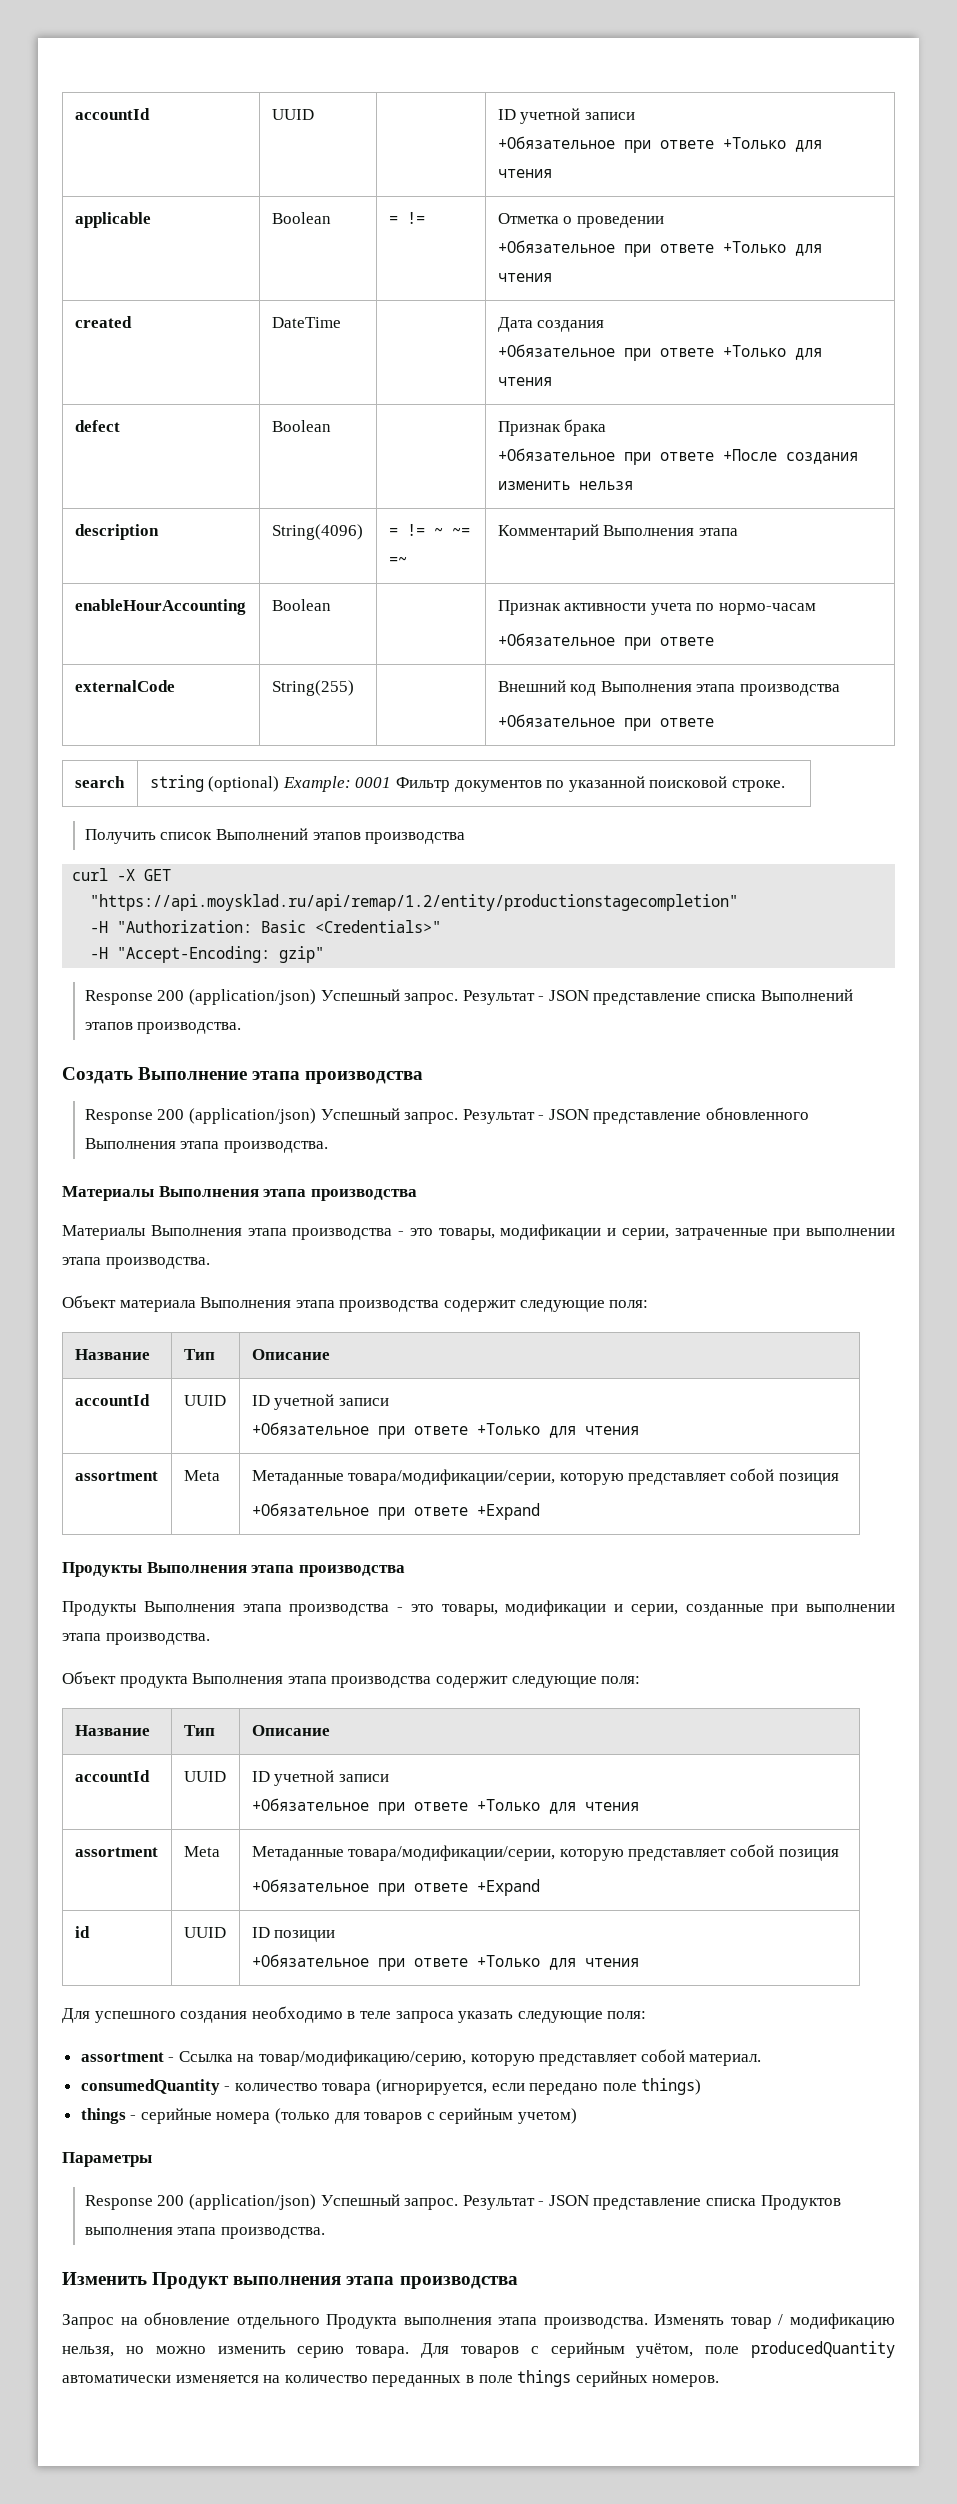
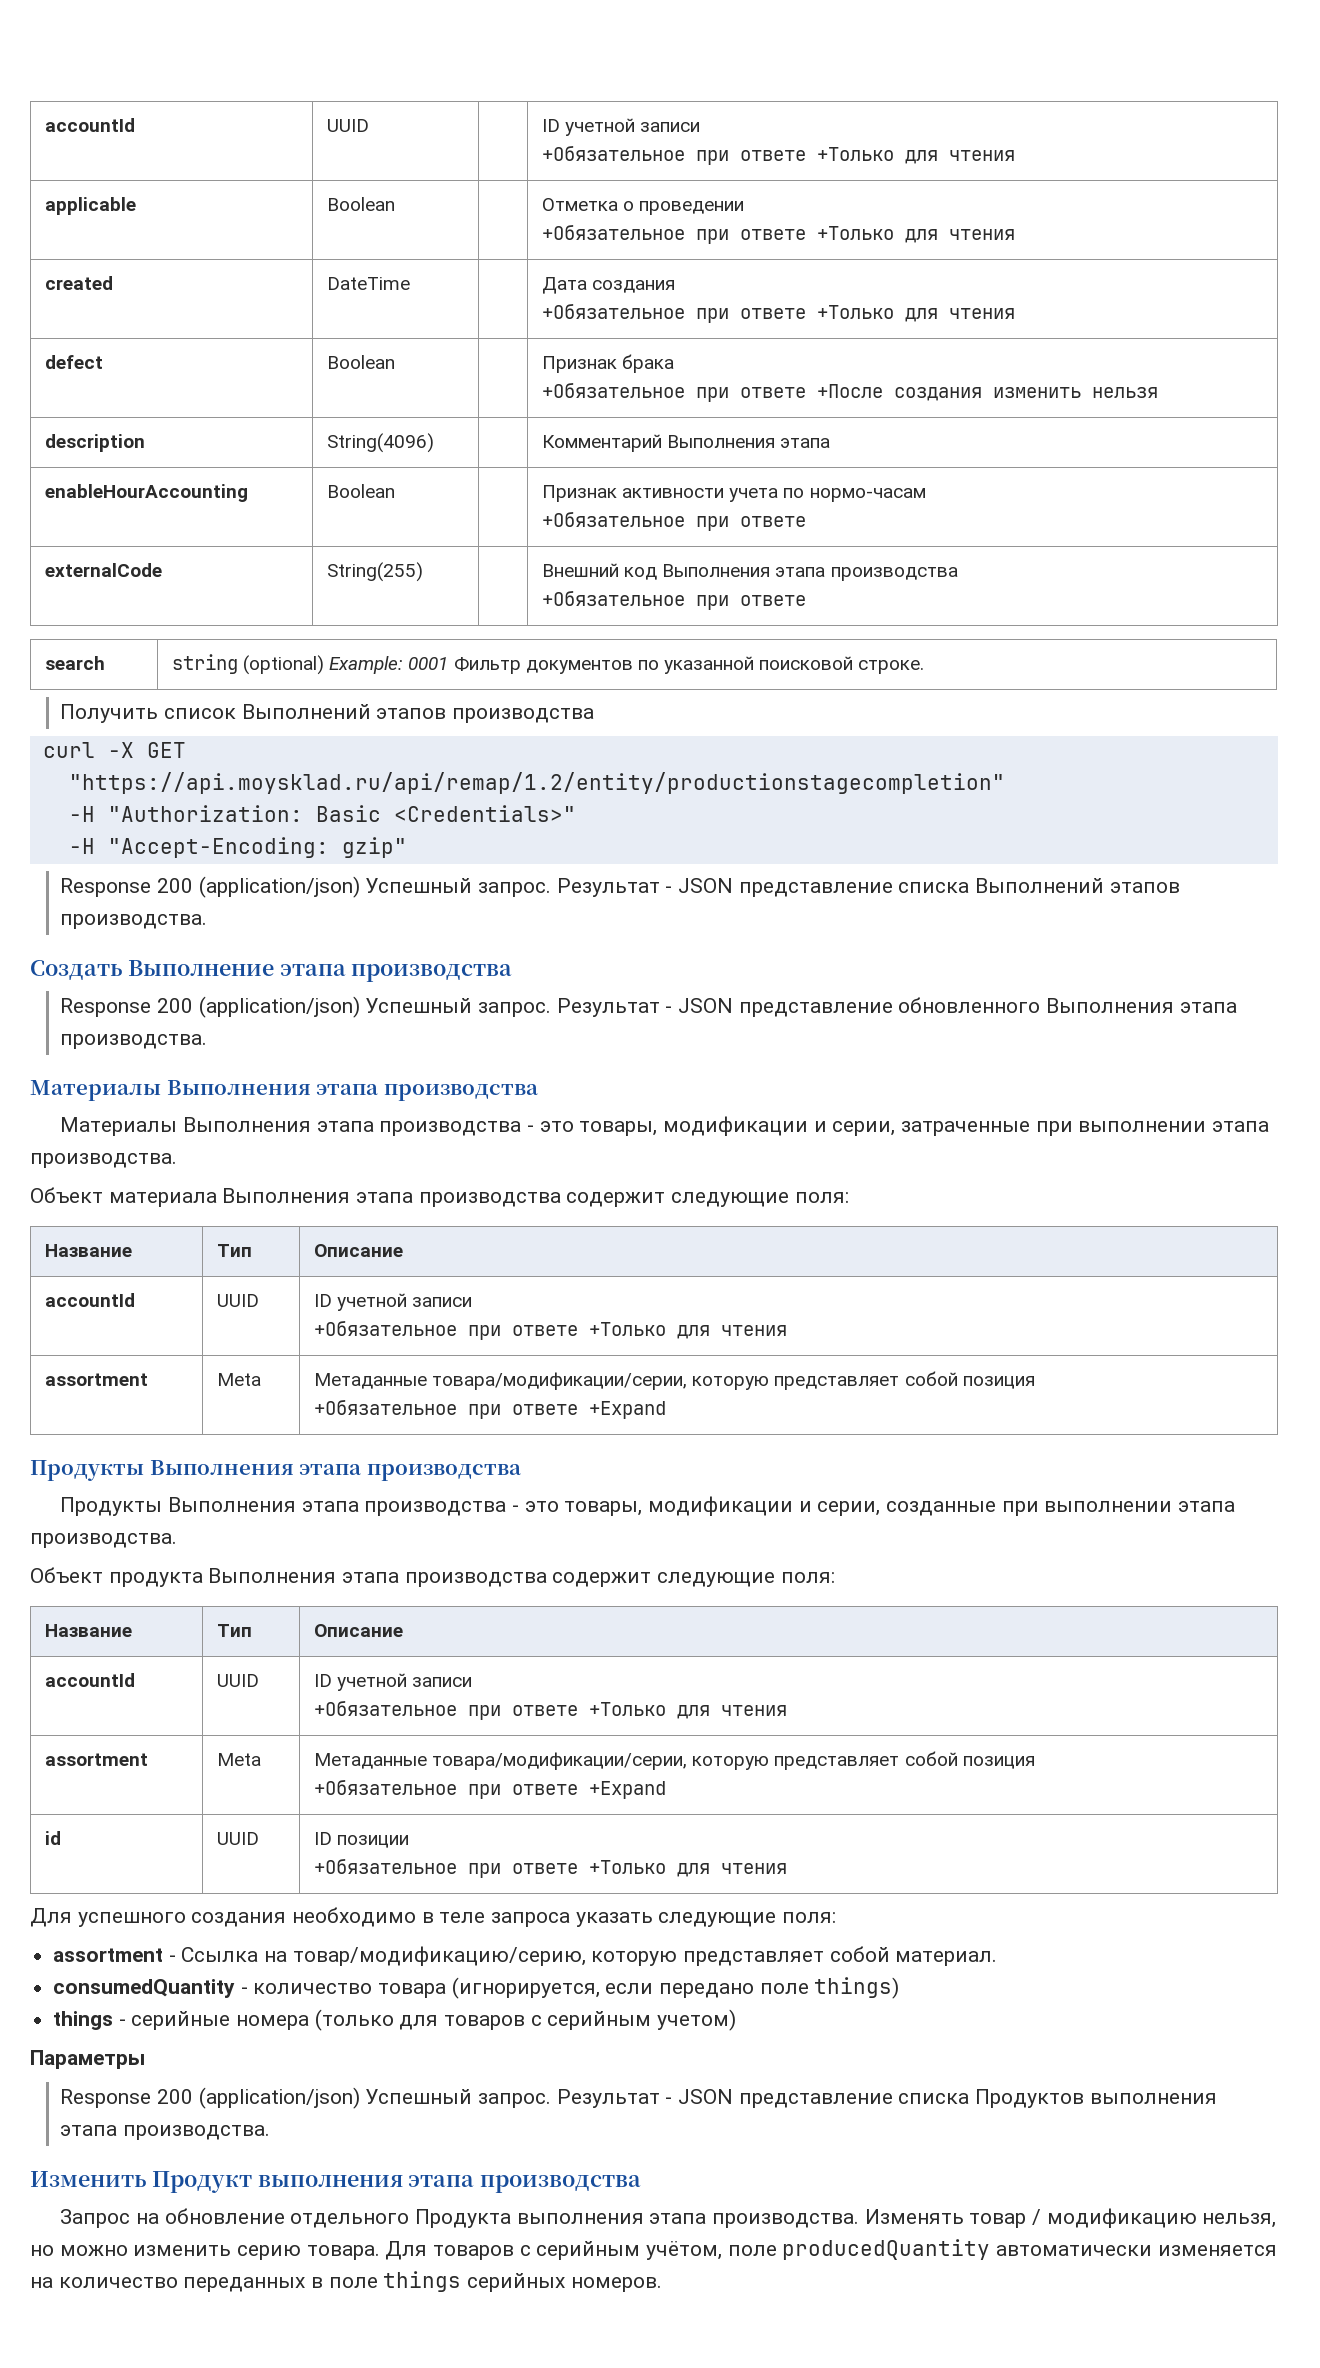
[388,212,425,224] = != -> (395, 204) none
[388,524,470,536] [388,557,407,565] = != ~ ~= =~ -> (434, 443) none

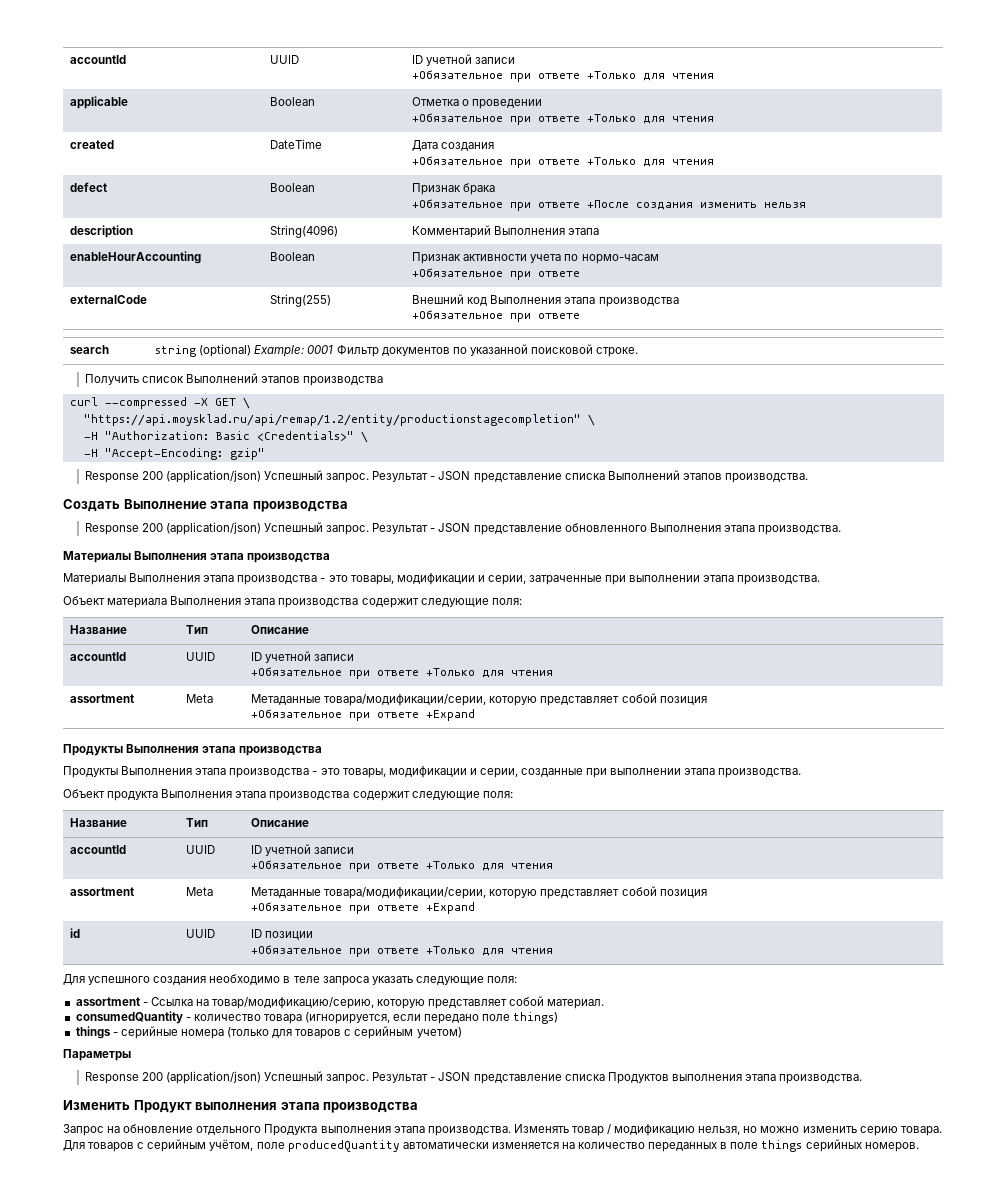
(95, 750) none -> [104,397,187,409] --compressed
(186, 750) none -> [242,397,250,409] \
(1005, 783) none -> [587,414,595,426] \
(576, 813) none -> [360,431,368,443] \

